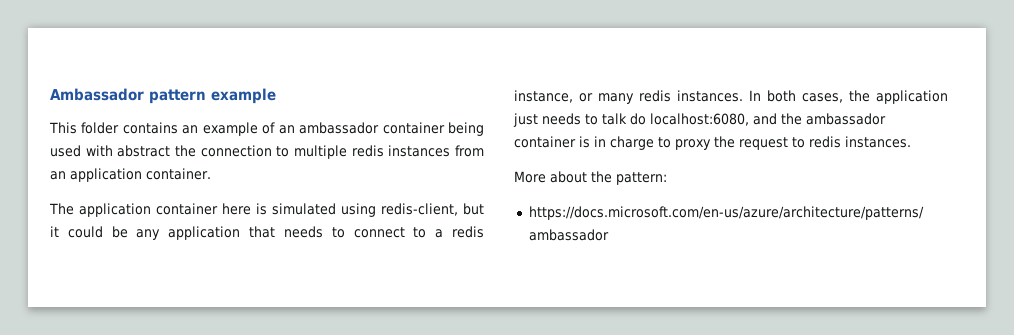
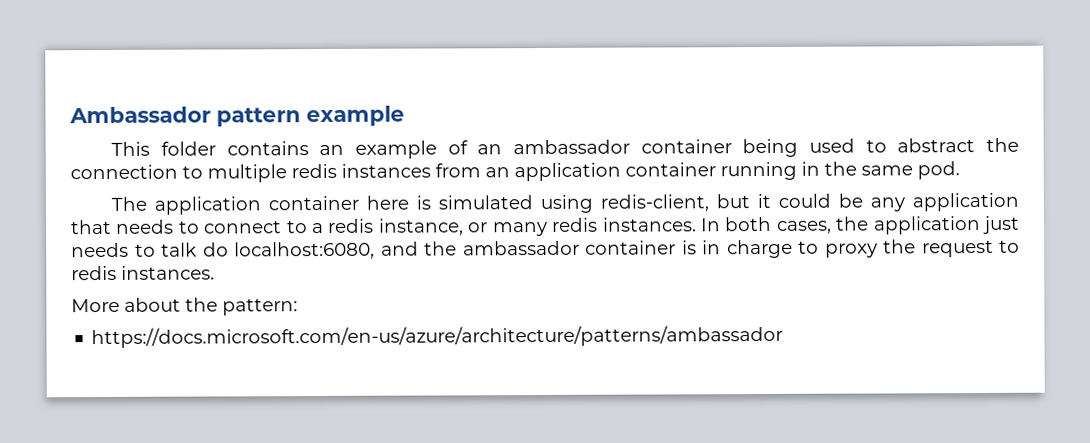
[85,145,113,156] with -> [865,139,887,153] to
[146,168,211,180] container. -> [625,161,960,181] container running in the same pod.

